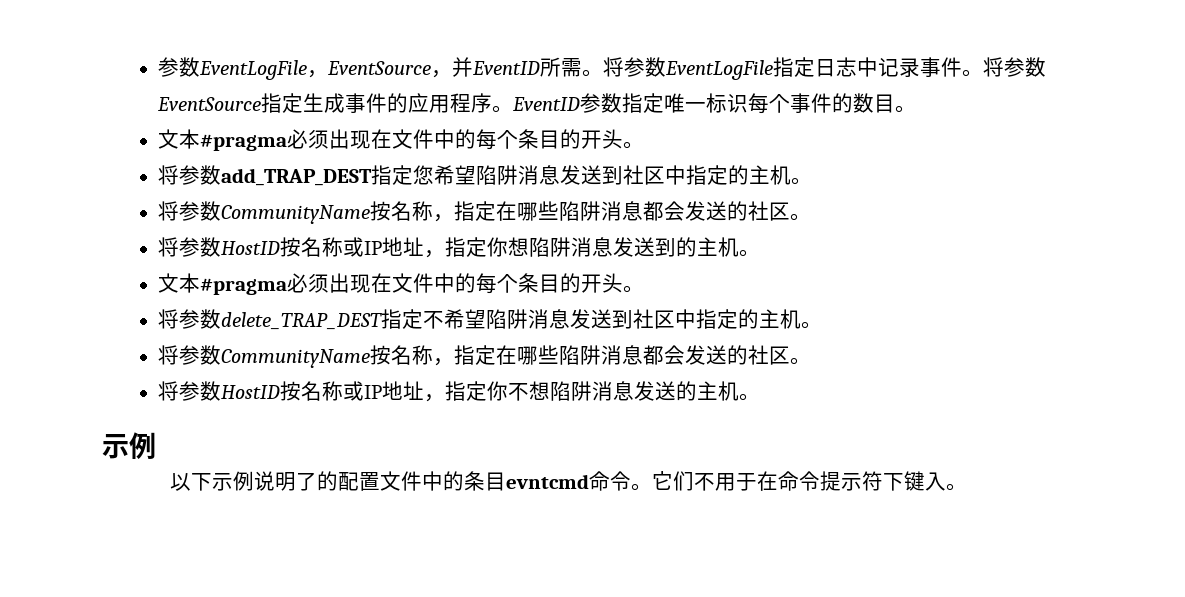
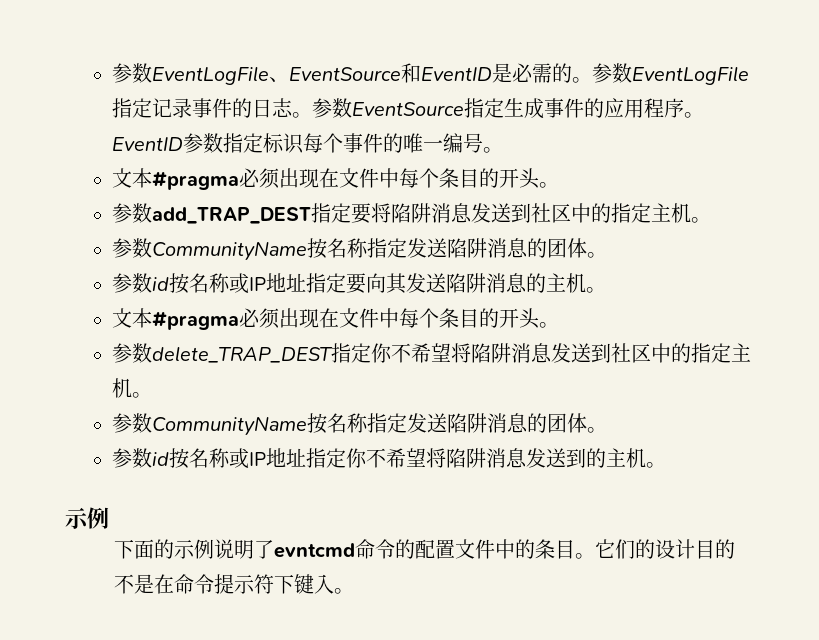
[158,57,625,80] 参数EventLogFile，EventSource，并EventID所需。将 -> [111,63,592,85] 参数EventLogFile、EventSource和EventID是必需的。
[815,57,879,77] 日志中 -> (152, 108) none
[962,57,1005,77] 。将 -> [231,98,312,118] 的日志。
[664,93,707,113] 唯一 -> (263, 143) none
[853,93,917,113] [158,129,645,151] [158,165,180,185] 数目。 // 文本#pragma必须出现在文件中的每个条目的开头。 // 将 -> [402,133,503,153] [111,168,559,190] 唯一编号。 // 文本#pragma必须出现在文件中每个条目的开头。 //
[413,165,813,185] [158,201,812,224] [158,237,677,258] 您希望陷阱消息发送到社区中指定的主机。 // 将参数CommunityName按名称，指定在哪些陷阱消息都会发送的社区。 // 将参数HostID按名称或IP地址，指定你想陷阱消息发送到 -> [350,203,711,224] [111,238,607,261] [111,273,527,294] 要将陷阱消息发送到社区中的指定主机。 // 参数CommunityName按名称指定发送陷阱消息的团体。 // 参数id按名称或IP地址指定要向其发送陷阱消息
[455,273,645,294] [158,309,180,329] 的每个条目的开头。 // 将 -> [398,308,559,329] 每个条目的开头。 //
[423,309,823,329] [158,345,812,368] [158,381,677,402] 不希望陷阱消息发送到社区中指定的主机。 // 将参数CommunityName按名称，指定在哪些陷阱消息都会发送的社区。 // 将参数HostID按名称或IP地址，指定你不想陷阱消息发送 -> [370,343,751,363] [111,378,152,398] [111,413,607,436] [111,448,586,469] 你不希望将陷阱消息发送到社区中的指定主机。 // 参数CommunityName按名称指定发送陷阱消息的团体。 // 参数id按名称或IP地址指定你不希望将陷阱消息发送到
[169,473,212,491] 以下 -> [114,539,175,559] 下面的
(317, 481) none -> [274,539,396,559] evntcmd命令
[505,471,757,491] evntcmd命令。它们不用于 -> [575,539,736,559] [114,574,155,594] 。它们的设计目的不是

